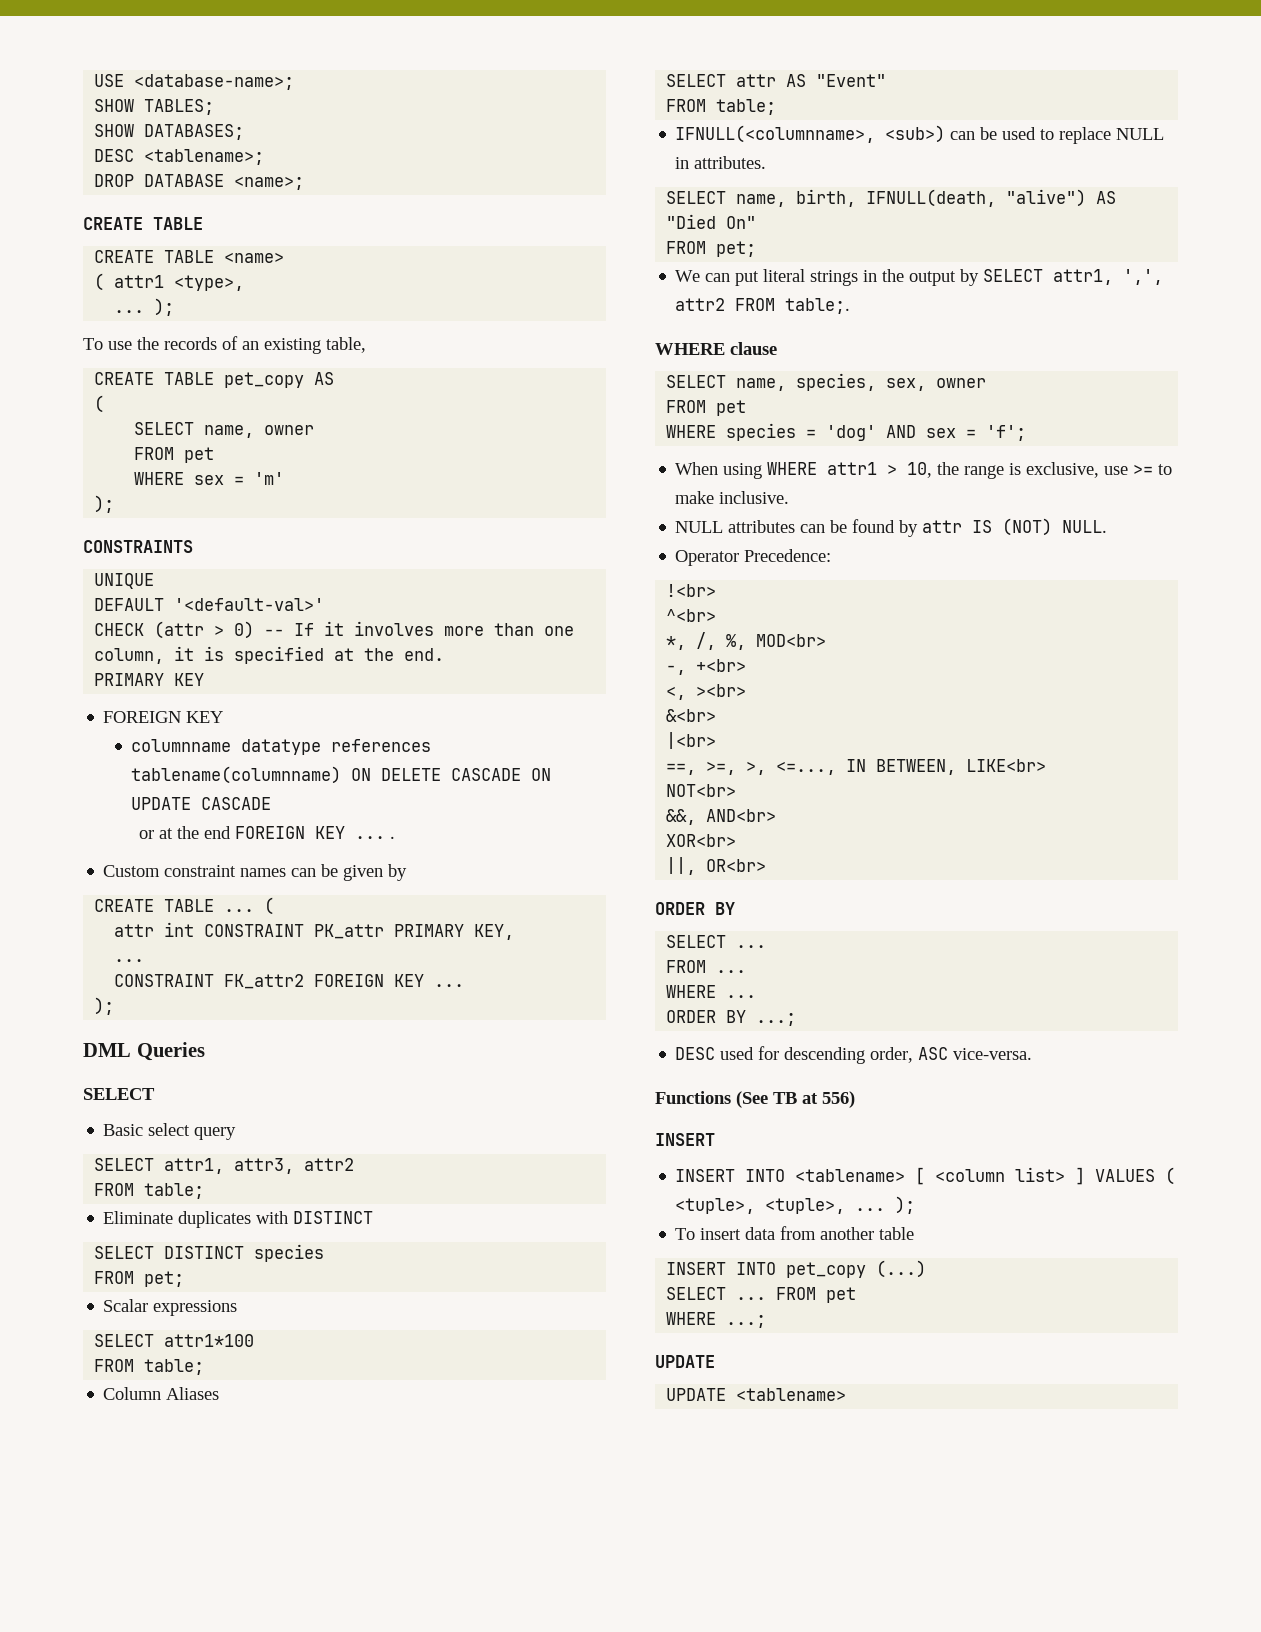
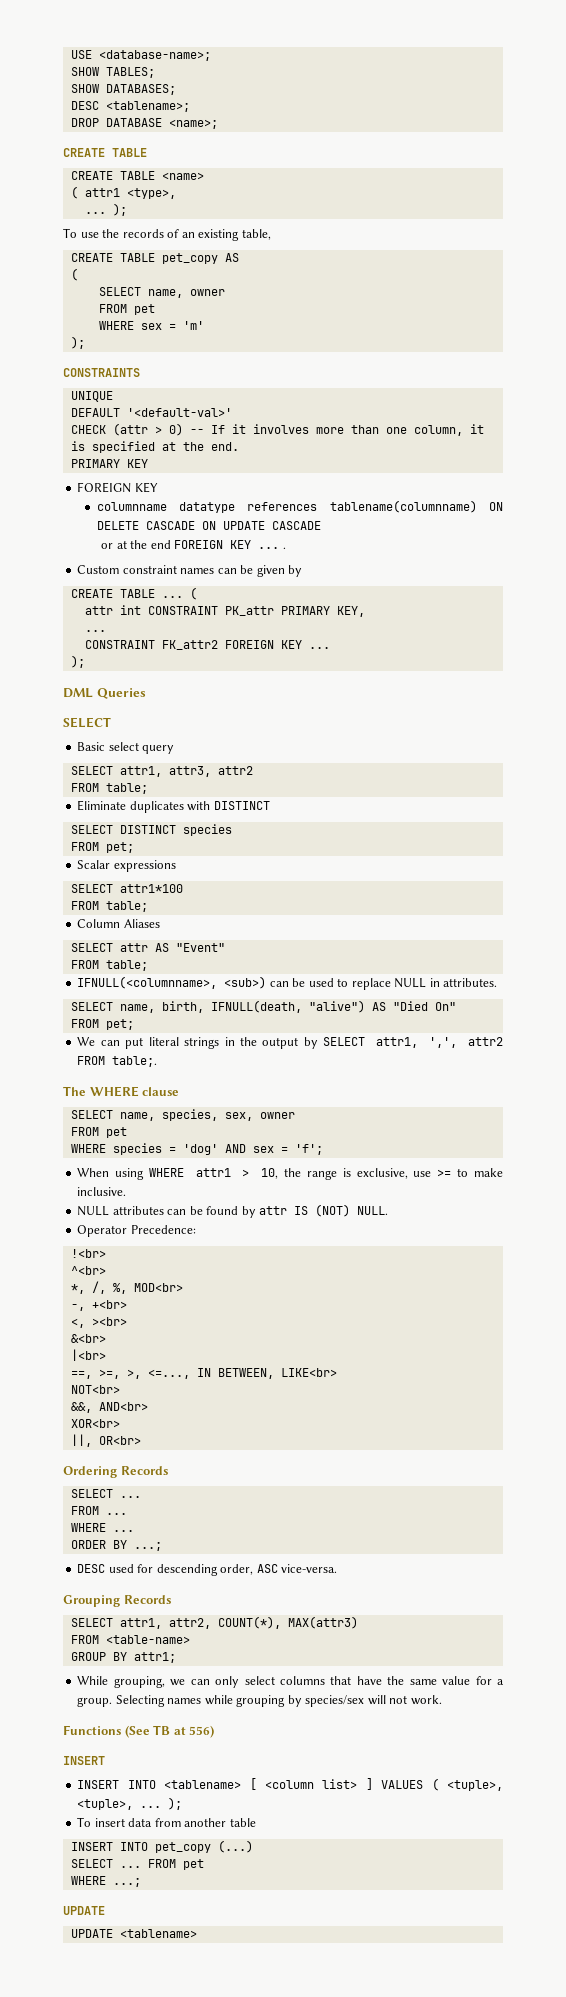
(851, 306) none -> [63,1086,86,1096] The
[655,902,735,915] ORDER BY -> [63,1466,168,1478] Ordering Records
(1033, 1054) none -> [63,1595,171,1607] [70,1616,358,1629] [70,1635,190,1644] [70,1652,176,1663] [77,1676,504,1688] [77,1695,442,1707] // Grouping Records // SELECT attr1, attr2, COUNT(*), MAX(attr3) // FROM <table-name> // GROUP BY attr1; // While grouping, we can only select columns that have the same value for a group. Selecting names while grouping by species/sex will not work.

